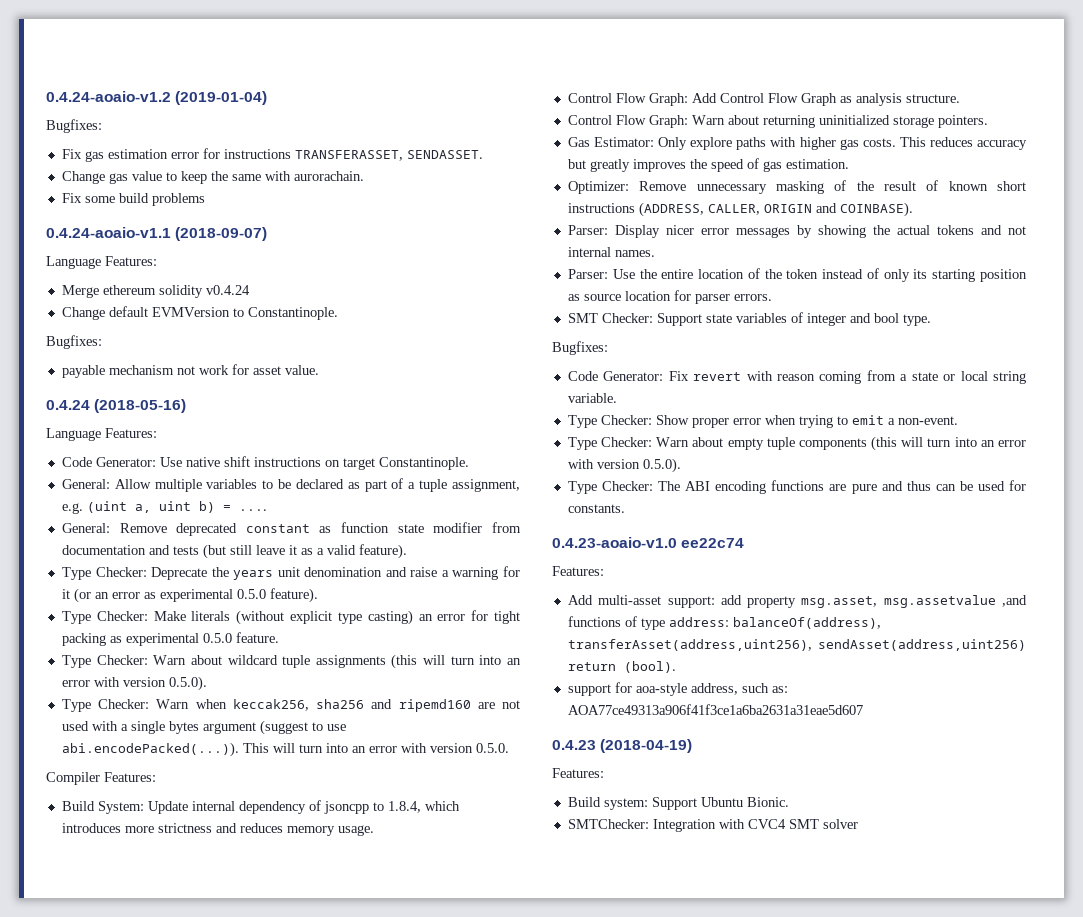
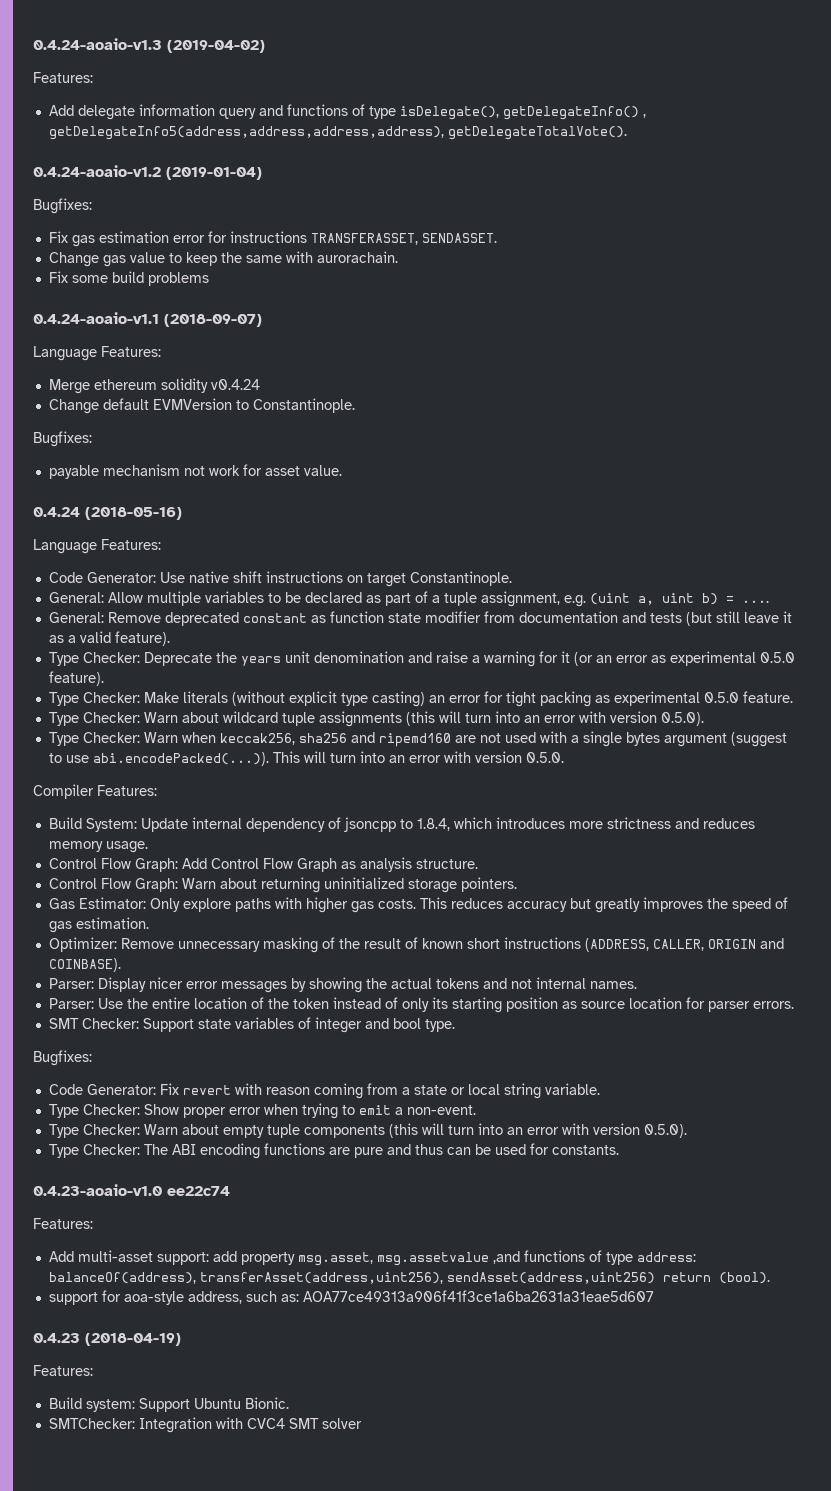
(46, 96) none -> [33,38,265,53] [33,72,93,83] [48,104,646,120] [48,126,627,140] 0.4.24-aoaio-v1.3 (2019-04-02) // Features: // Add delegate information query and functions of type isDelegate(), getDelegateInfo() , getDelegateInfo5(address,address,address,address), getDelegateTotalVote(). //

